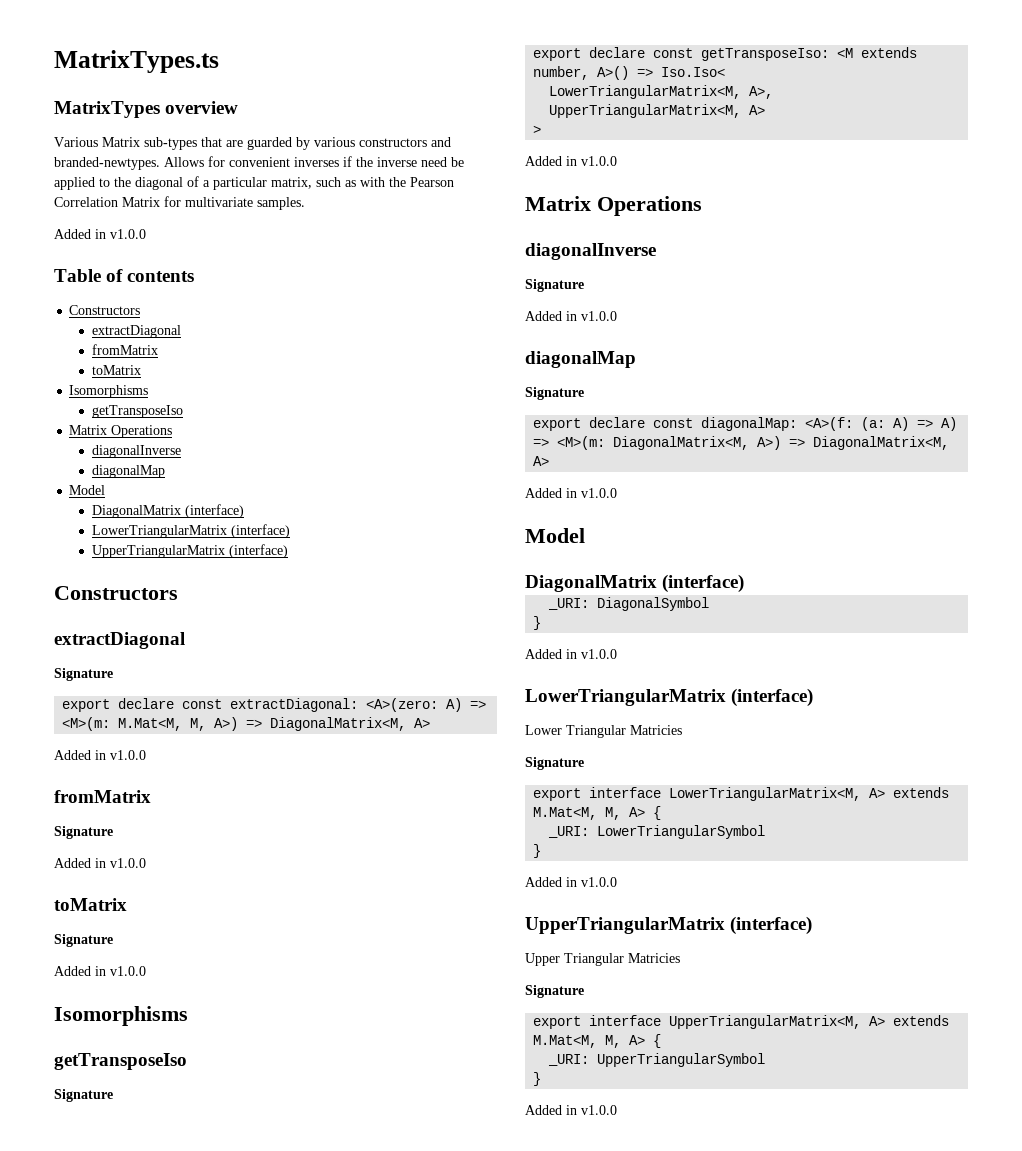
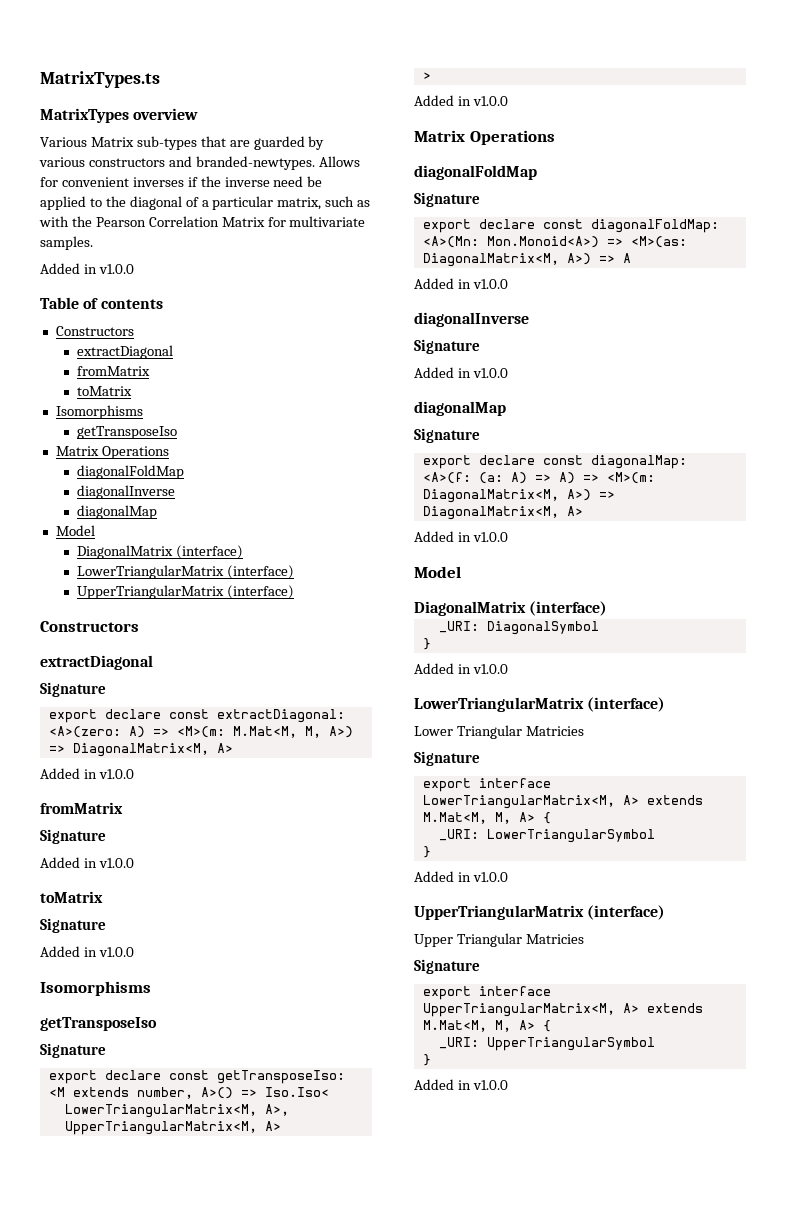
(173, 431) none -> [76,465,184,479] // diagonalFoldMap
(702, 206) none -> [414,165,537,180] [414,192,480,207] [422,219,719,233] [422,236,687,248] [422,253,631,267] [414,278,508,289] // diagonalFoldMap // Signature // export declare const diagonalFoldMap: <A>(Mn: Mon.Monoid<A>) => <M>(as: DiagonalMatrix<M, A>) => A // Added in v1.0.0

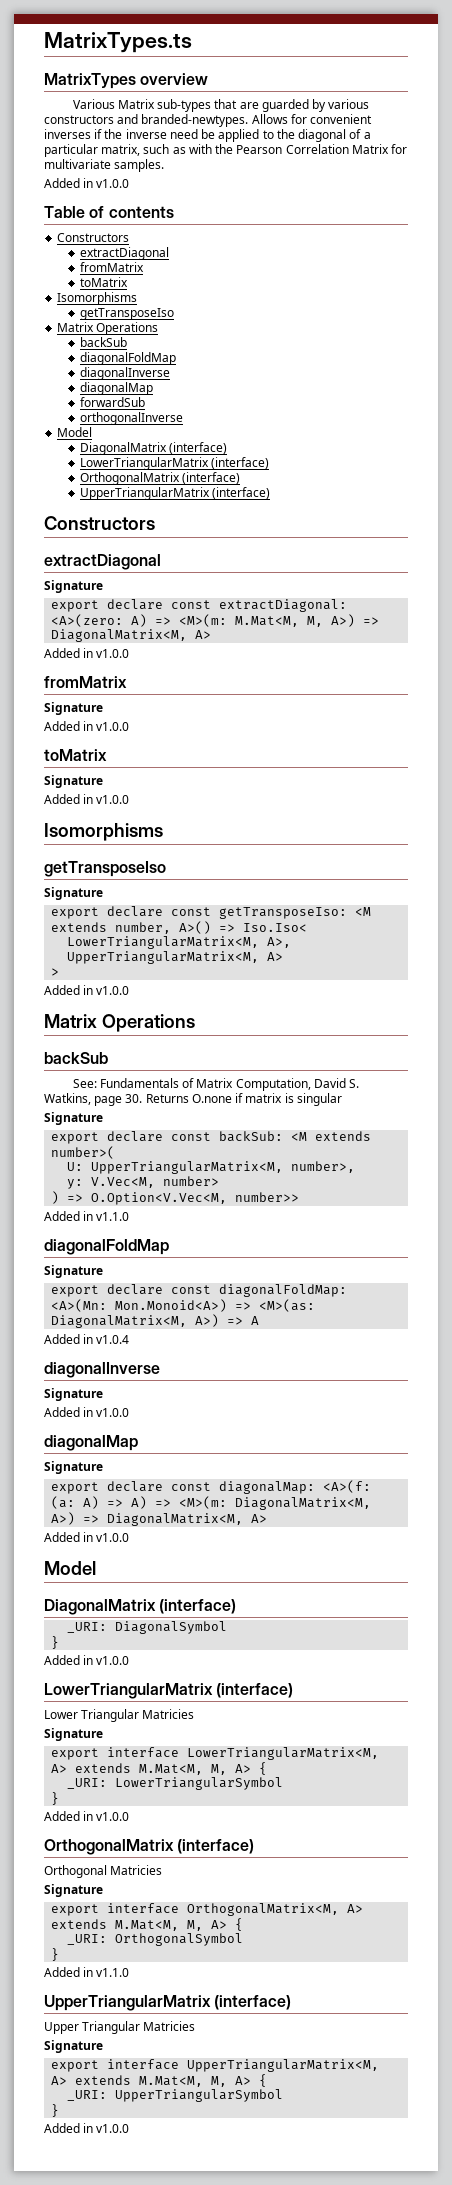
(169, 452) none -> [79,337,127,347] // backSub
(157, 512) none -> [79,397,145,407] [79,412,183,425] // forwardSub // orthogonalInverse
(294, 572) none -> [79,472,241,485] // OrthogonalMatrix (interface)
(555, 137) none -> [44,1052,108,1064] [72,1078,360,1091] [44,1093,342,1106] [44,1112,103,1125] [51,1131,372,1144] [51,1146,116,1159] [67,1161,356,1174] [67,1176,220,1189] [51,1191,300,1205] [44,1211,130,1221] // backSub // See: Fundamentals of Matrix Computation, David S. Watkins, page 30. Returns O.none if matrix is singular // Signature // export declare const backSub: <M extends number>( // U: UpperTriangularMatrix<M, number>, // y: V.Vec<M, number> // ) => O.Option<V.Vec<M, number>> // Added in v1.1.0
[472,279,508,289] v1.0.0 -> [96,1335,130,1344] v1.0.4
(508, 877) none -> [44,1839,255,1855] [44,1865,163,1878] [44,1884,103,1897] [51,1903,364,1916] [51,1918,244,1931] [67,1933,244,1946] [51,1948,60,1961] [44,1967,130,1977] // OrthogonalMatrix (interface) // Orthogonal Matricies // Signature // export interface OrthogonalMatrix<M, A> extends M.Mat<M, M, A> { // _URI: OrthogonalSymbol // } // Added in v1.1.0

